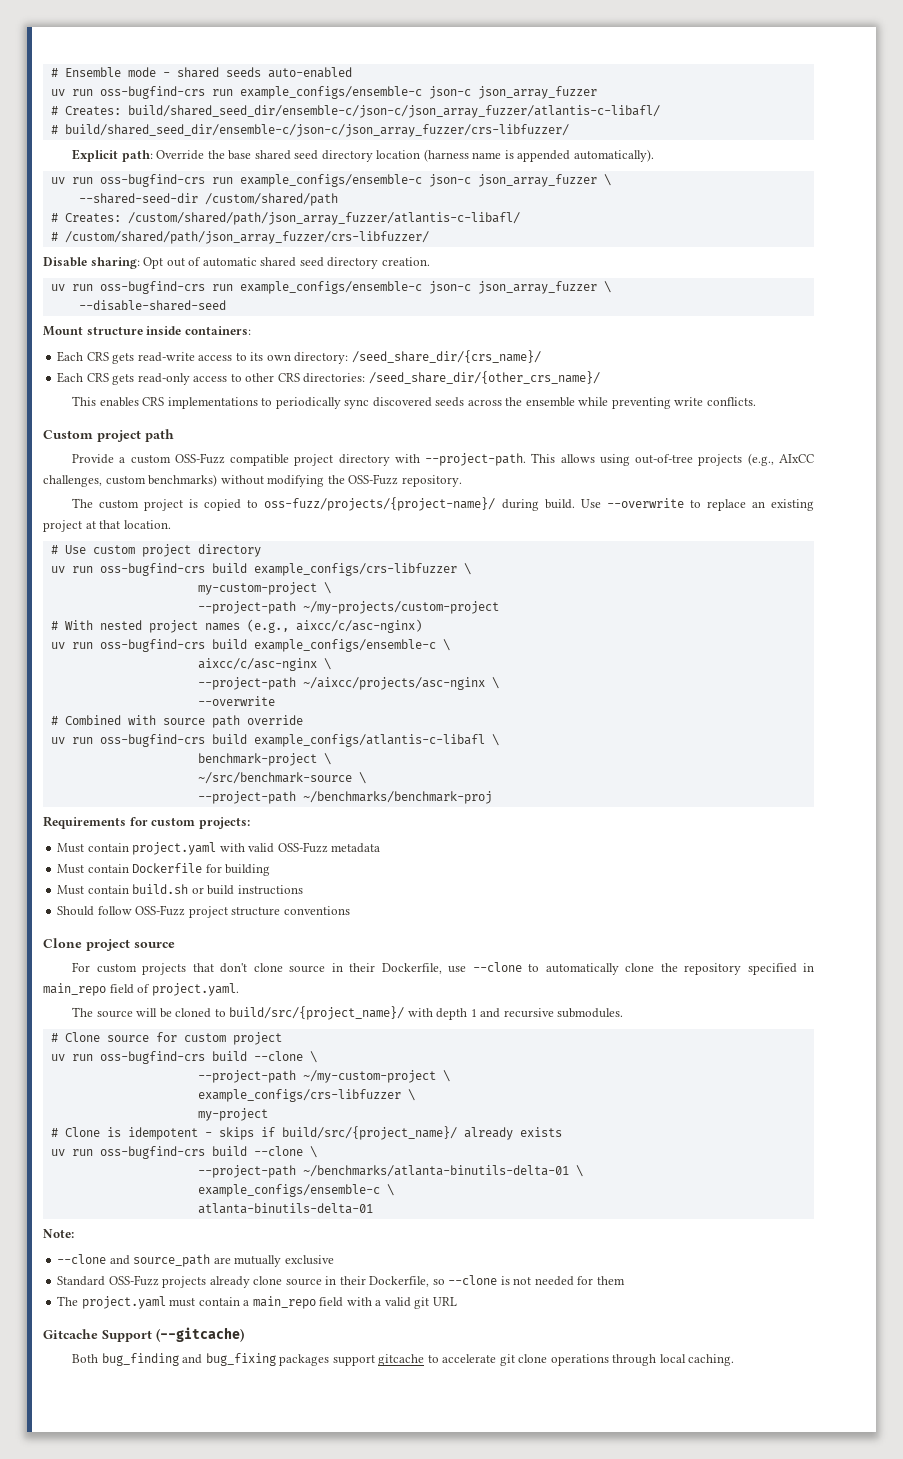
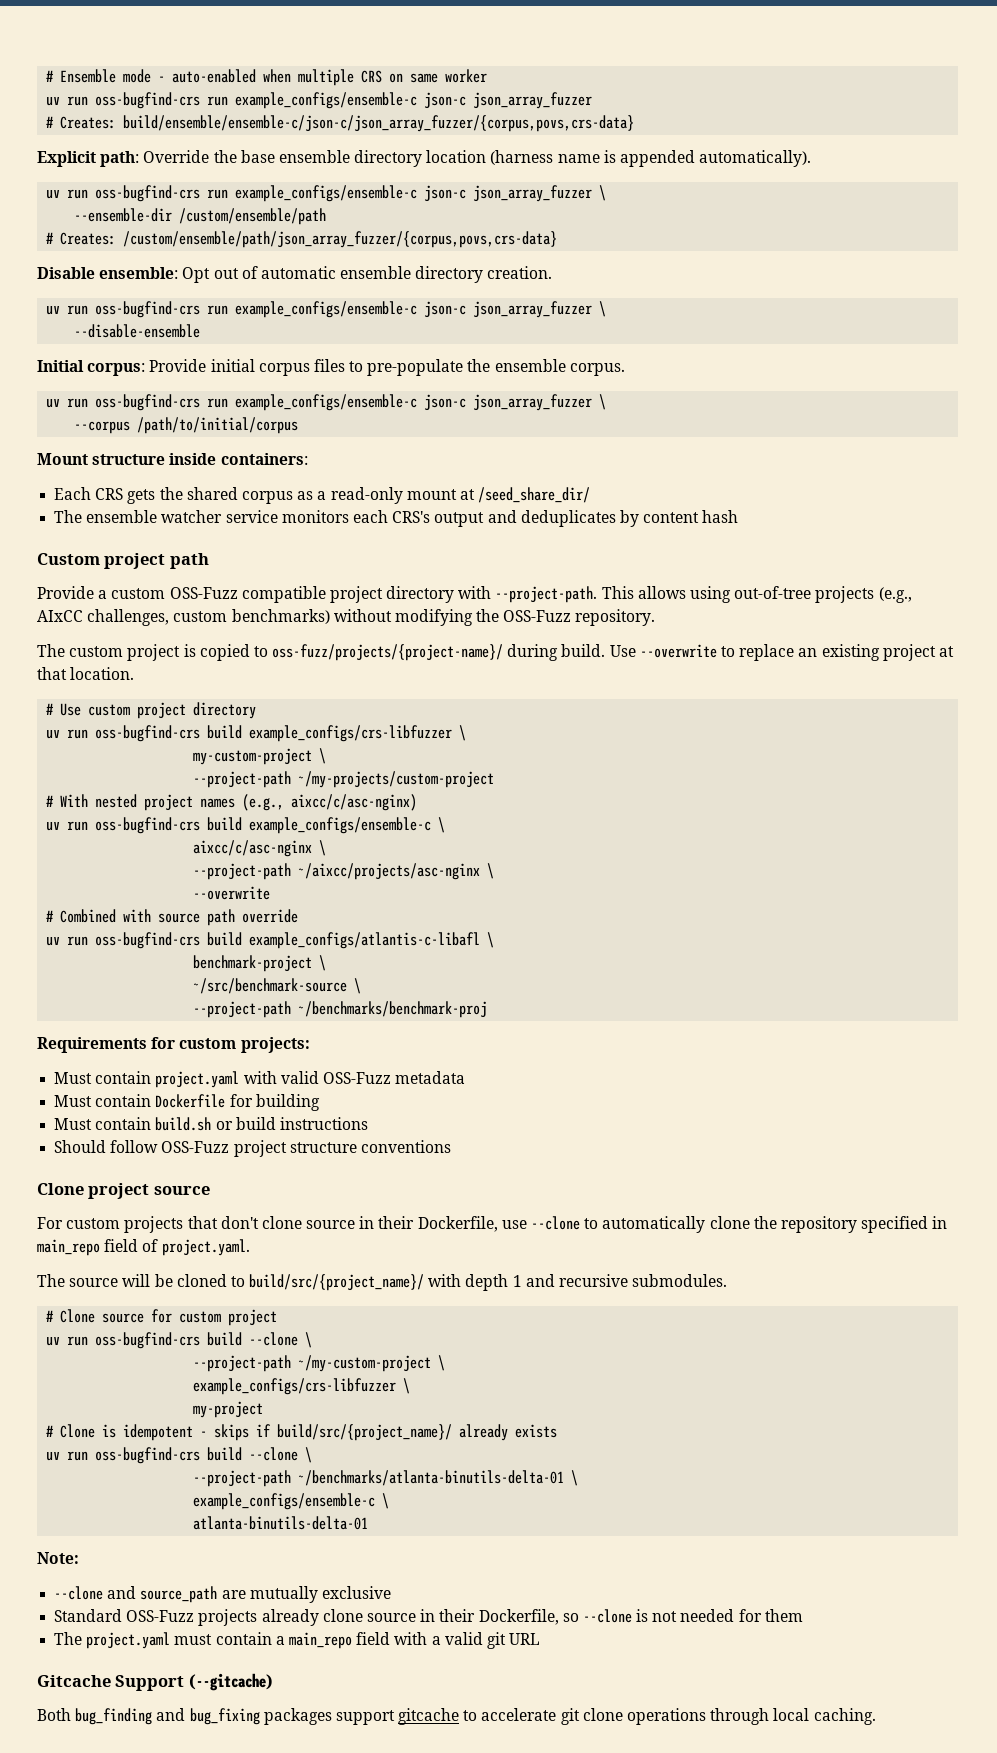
[176,67,261,78] shared seeds -> (166, 79) none
(352, 72) none -> [263,69,488,86] when multiple CRS on same worker
[127,105,660,118] [50,124,569,137] build/shared_seed_dir/ensemble-c/json-c/json_array_fuzzer/atlantis-c-libafl/ // # build/shared_seed_dir/ensemble-c/json-c/json_array_fuzzer/crs-libfuzzer/ -> [123,115,635,132] build/ensemble/ensemble-c/json-c/json_array_fuzzer/{corpus,povs,crs-data}
[254,150,319,160] shared seed -> [278,150,350,163] ensemble
[78,193,338,206] [50,212,520,225] [50,231,429,244] --shared-seed-dir /custom/shared/path // # Creates: /custom/shared/path/json_array_fuzzer/atlantis-c-libafl/ // # /custom/shared/path/json_array_fuzzer/crs-libfuzzer/ -> [74,208,327,225] [46,231,558,248] --ensemble-dir /custom/ensemble/path // # Creates: /custom/ensemble/path/json_array_fuzzer/{corpus,povs,crs-data}
[90,257,140,269] sharing: -> [99,267,179,279] ensemble:
[260,257,324,267] shared seed -> [340,266,412,279] ensemble
[78,300,226,311] --disable-shared-seed -> [74,324,201,338] [37,359,625,376] [46,394,607,411] [74,417,299,434] --disable-ensemble // Initial corpus: Provide initial corpus files to pre-populate the ensemble corpus. // uv run oss-bugfind-crs run example_configs/ensemble-c json-c json_array_fuzzer \ // --corpus /path/to/initial/corpus
[137,350,541,364] [57,371,600,385] [72,396,756,409] read-write access to its own directory: /seed_share_dir/{crs_name}/ // Each CRS gets read-only access to other CRS directories: /seed_share_dir/{other_crs_name}/ // This enables CRS implementations to periodically sync discovered seeds across the ensemble while preventing write conflicts. -> [159,487,591,504] [54,510,739,527] the shared corpus as a read-only mount at /seed_share_dir/ // The ensemble watcher service monitors each CRS's output and deduplicates by content hash

